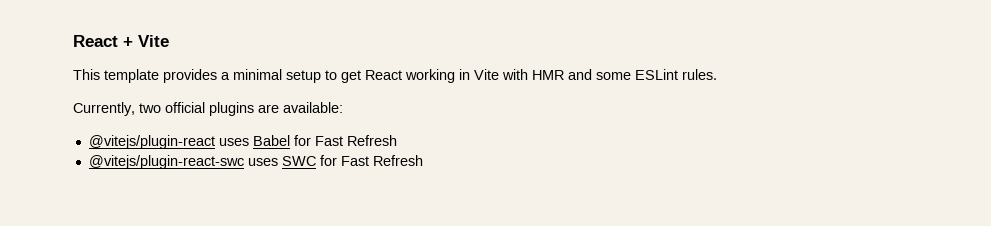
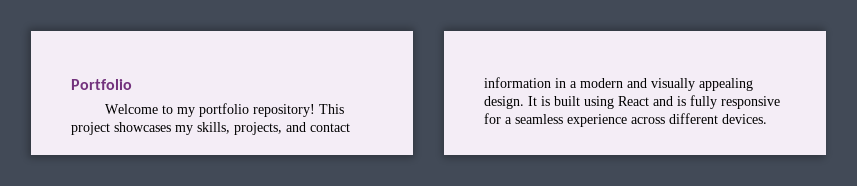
[73,35,169,47] [73,69,717,83] [73,102,343,116] [88,135,397,149] [88,155,423,169] React + Vite // This template provides a minimal setup to get React working in Vite with HMR and some ESLint rules. // Currently, two official plugins are available: // @vitejs/plugin-react uses Babel for Fast Refresh // @vitejs/plugin-react-swc uses SWC for Fast Refresh -> [71,79,132,90] [104,103,344,117] [71,122,350,135] [484,77,753,91] [484,95,780,109] [484,113,767,127] Portfolio // Welcome to my portfolio repository! This project showcases my skills, projects, and contact information in a modern and visually appealing design. It is built using React and is fully responsive for a seamless experience across different devices.

